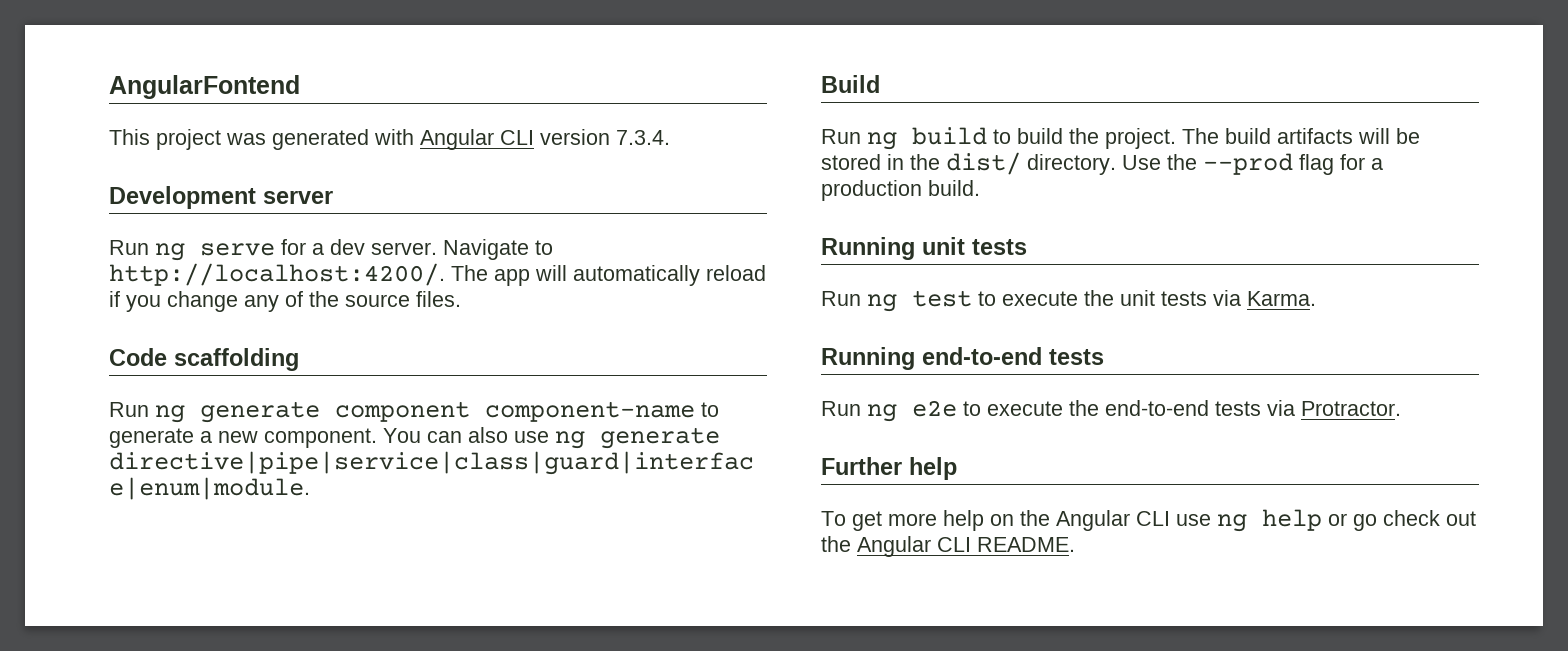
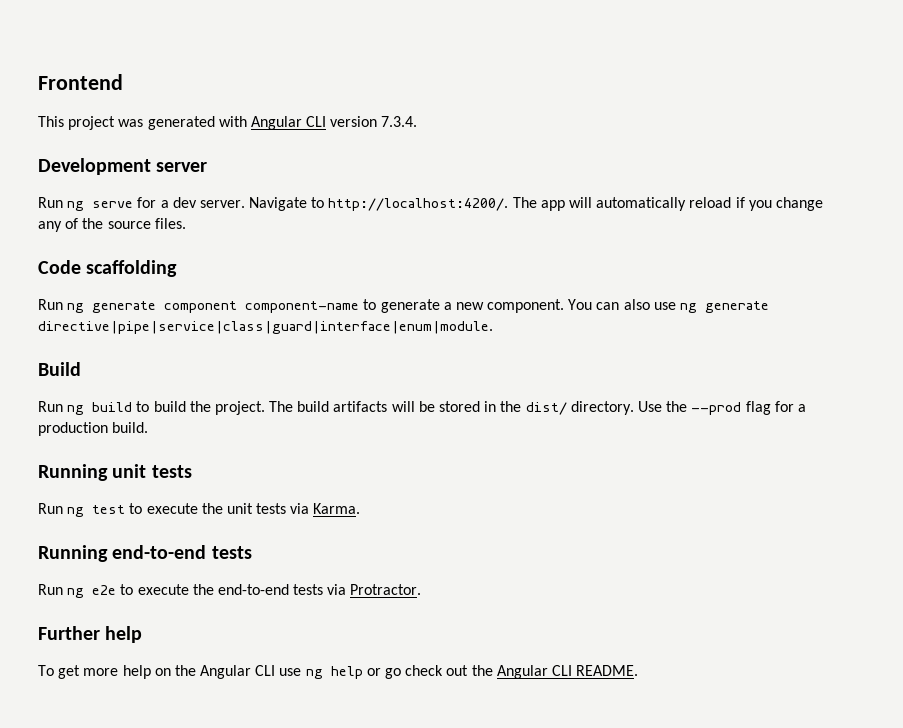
[109,75,300,99] AngularFontend -> [38,74,123,90] Frontend

